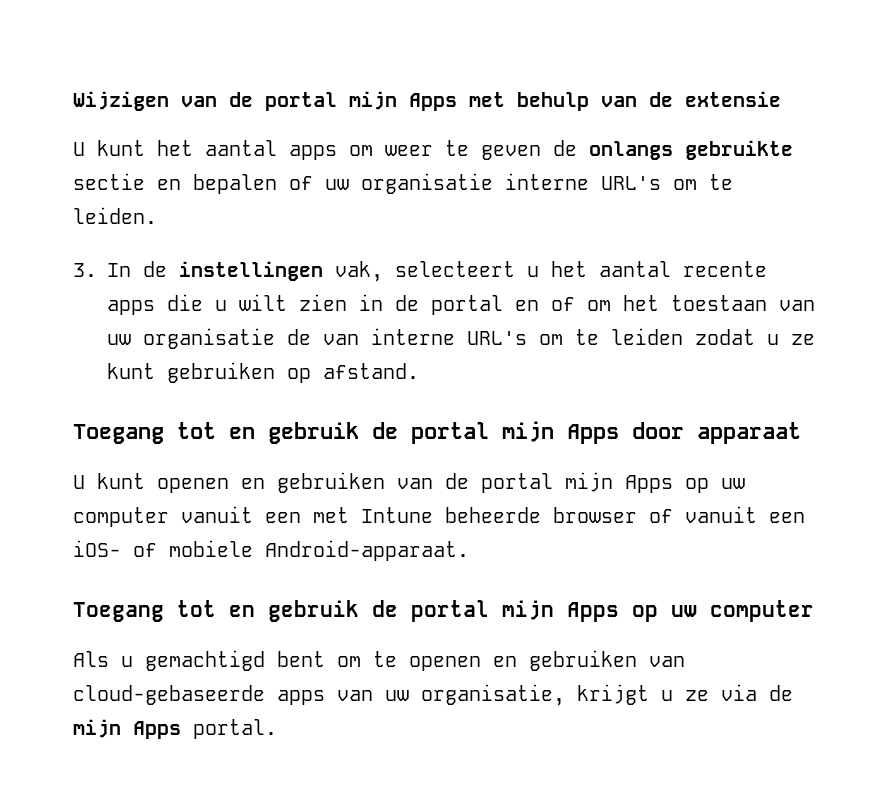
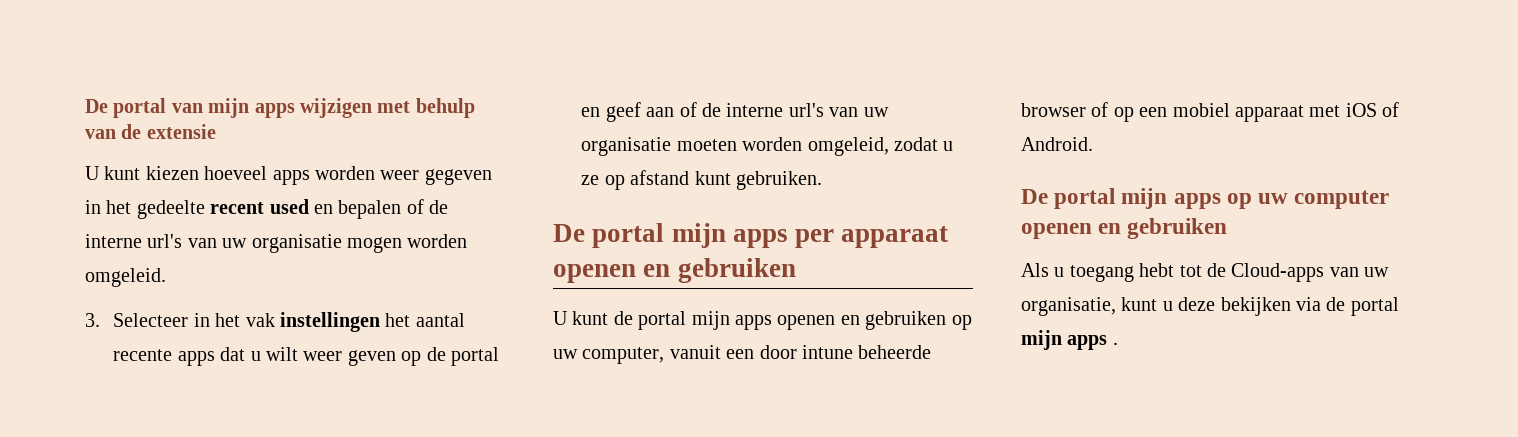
[73,91,457,111] Wijzigen van de portal mijn Apps -> [85,98,372,118] De portal van mijn apps wijzigen
[157,140,793,160] [73,173,733,194] [73,207,157,224] [73,261,539,282] het aantal apps om weer te geven de onlangs gebruikte sectie en bepalen of uw organisatie interne URL's om te leiden. // 3. In de instellingen vak, selecteert u -> [145,166,492,185] [85,199,449,219] [85,234,468,253] [85,268,166,287] [85,312,380,332] kiezen hoeveel apps worden weer gegeven in het gedeelte recent used en bepalen of de interne url's van uw organisatie mogen worden omgeleid. // 3. Selecteer in het vak instellingen
[167,294,203,311] die -> [220,347,246,361] dat
[299,294,815,315] [107,328,815,349] [107,362,419,383] [73,421,801,444] [73,472,745,493] [73,506,805,527] [73,540,469,561] [73,600,814,622] [73,650,685,671] [73,684,793,706] [73,719,277,739] zien in de portal en of om het toestaan van uw organisatie de van interne URL's om te leiden zodat u ze kunt gebruiken op afstand. // Toegang tot en gebruik de portal mijn Apps door apparaat // U kunt openen en gebruiken van de portal mijn Apps op uw computer vanuit een met Intune beheerde browser of vanuit een iOS- of mobiele Android-apparaat. // Toegang tot en gebruik de portal mijn Apps op uw computer // Als u gemachtigd bent om te openen en gebruiken van cloud-gebaseerde apps van uw organisatie, krijgt u ze via de mijn Apps portal. -> [303,347,499,366] [581,102,889,122] [581,137,954,156] [581,170,822,190] [553,223,949,248] [553,258,796,283] [553,311,972,330] [553,345,932,364] [1021,102,1400,122] [1021,137,1093,151] [1021,188,1390,209] [1021,218,1228,239] [1021,263,1390,282] [1021,297,1399,316] [1021,330,1118,350] weer geven op de portal en geef aan of de interne url's van uw organisatie moeten worden omgeleid, zodat u ze op afstand kunt gebruiken. // De portal mijn apps per apparaat openen en gebruiken // U kunt de portal mijn apps openen en gebruiken op uw computer, vanuit een door intune beheerde browser of op een mobiel apparaat met iOS of Android. // De portal mijn apps op uw computer openen en gebruiken // Als u toegang hebt tot de Cloud-apps van uw organisatie, kunt u deze bekijken via de portal mijn apps .

